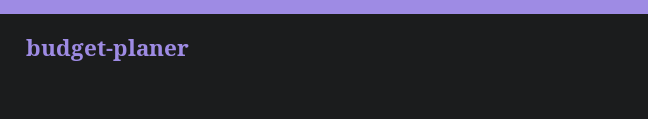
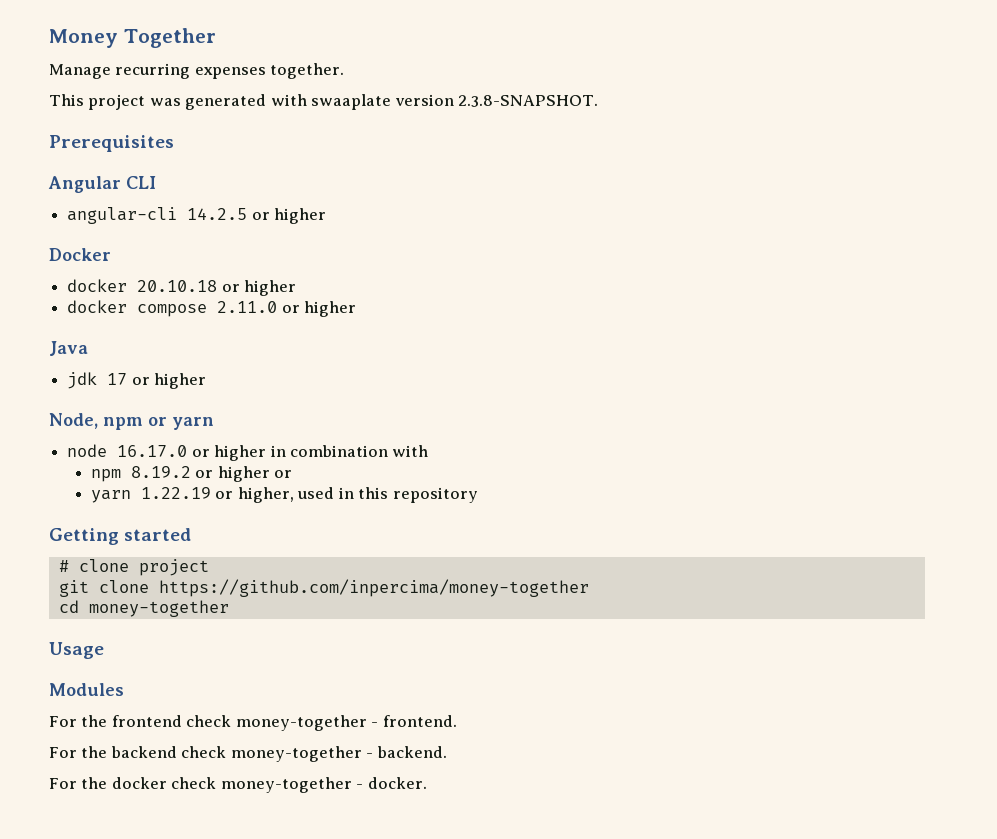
[26,39,189,61] budget-planer -> [49,28,216,48] [49,63,345,79] [49,94,599,110] [49,135,174,152] [48,176,156,193] [67,207,327,224] [49,248,111,261] [67,279,297,296] [67,300,357,317] [49,341,88,356] [67,372,207,389] [49,413,214,430] [67,444,429,461] [90,466,293,482] [90,487,478,503] [49,528,192,545] [58,559,209,576] [58,579,589,597] [58,600,229,617] [49,642,104,659] [49,683,124,696] [49,715,457,731] [49,746,447,762] [49,777,427,793] Money Together // Manage recurring expenses together. // This project was generated with swaaplate version 2.3.8-SNAPSHOT. // Prerequisites // Angular CLI // angular-cli 14.2.5 or higher // Docker // docker 20.10.18 or higher // docker compose 2.11.0 or higher // Java // jdk 17 or higher // Node, npm or yarn // node 16.17.0 or higher in combination with // npm 8.19.2 or higher or // yarn 1.22.19 or higher, used in this repository // Getting started // # clone project // git clone https://github.com/inpercima/money-together // cd money-together // Usage // Modules // For the frontend check money-together - frontend. // For the backend check money-together - backend. // For the docker check money-together - docker.

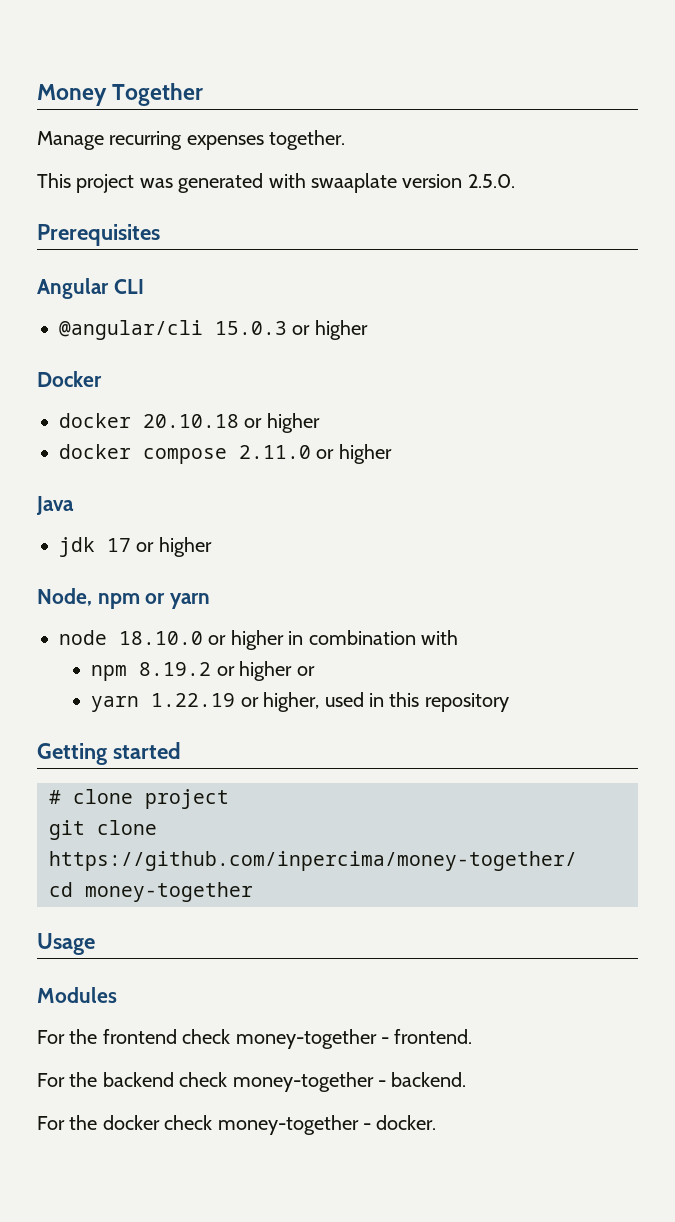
[458,95,599,107] 2.3.8-SNAPSHOT. -> [467,174,515,188] 2.5.0.
[67,207,248,224] angular-cli 14.2.5 -> [59,320,287,340] @angular/cli 15.0.3
[117,445,188,457] 16.17.0 -> [119,631,203,645] 18.10.0
[158,579,589,597] https://github.com/inpercima/money-together -> [49,851,577,871] https://github.com/inpercima/money-together/

